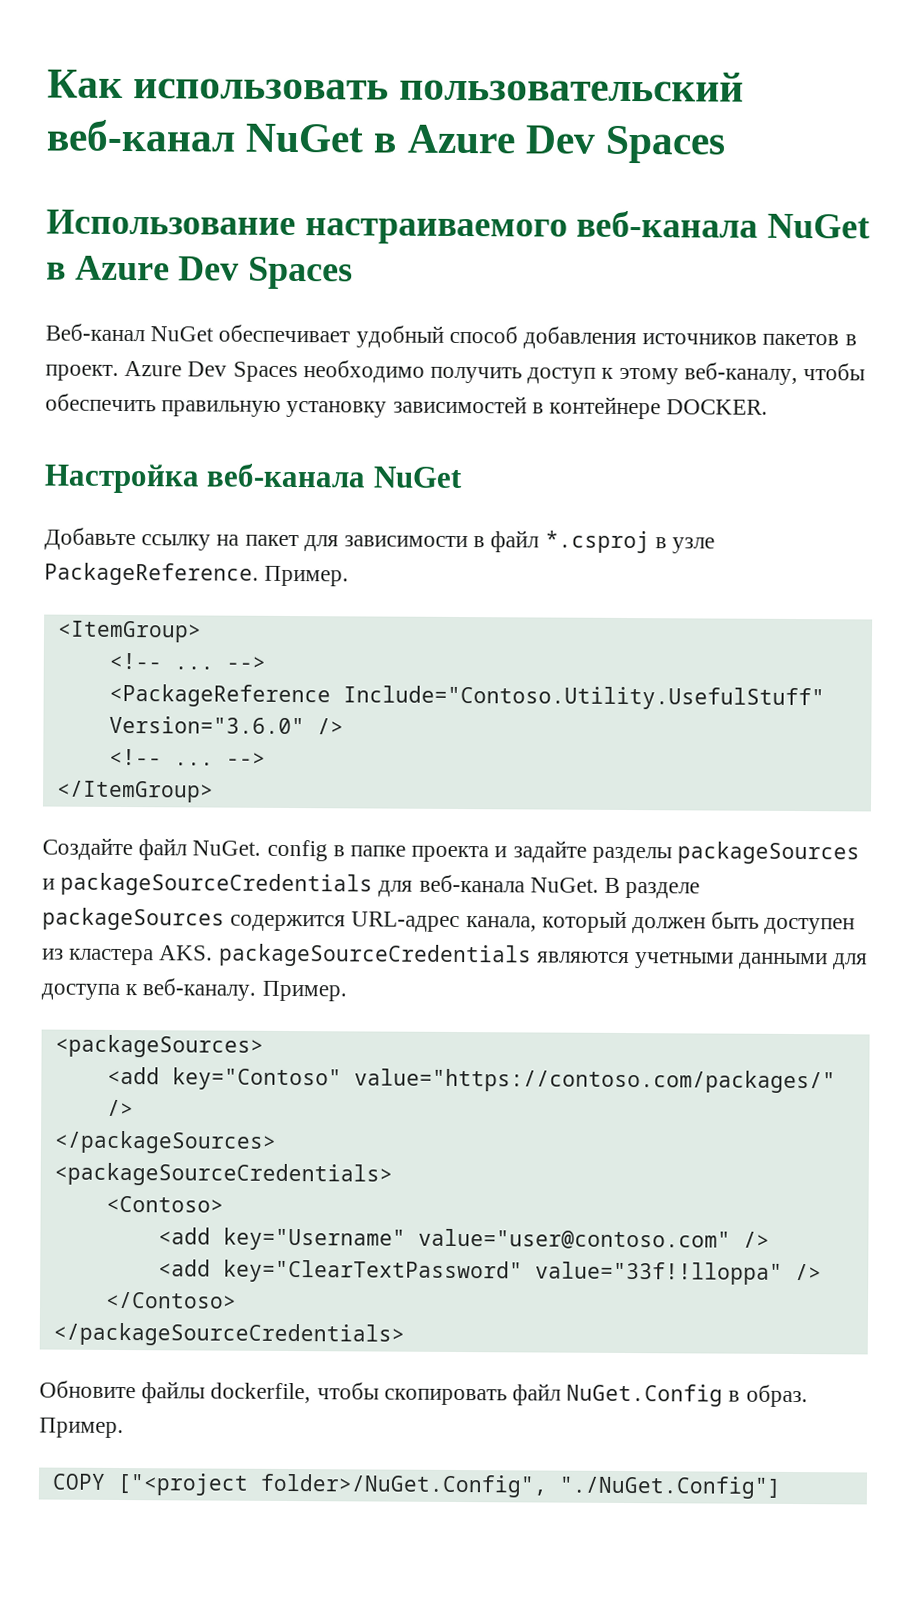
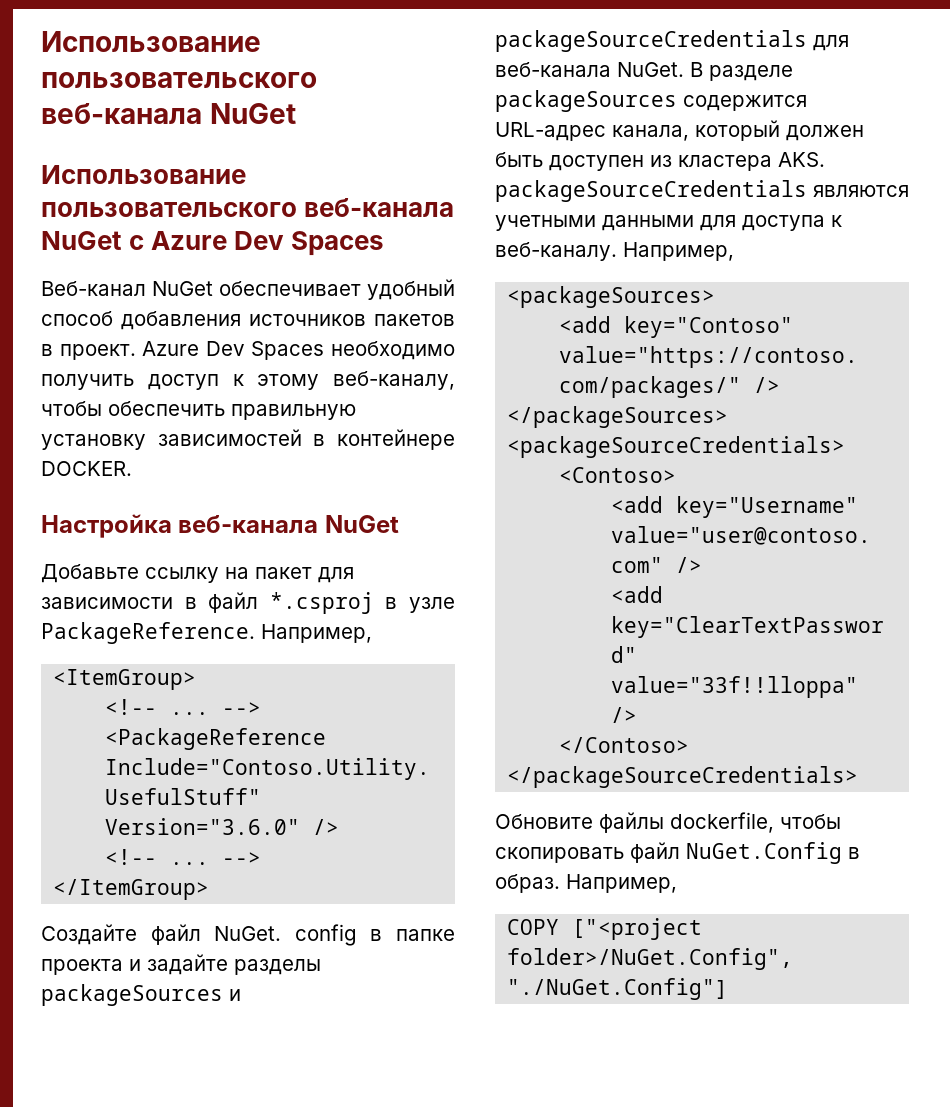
[47,69,745,102] [46,119,727,164] [46,209,871,245] [46,262,66,280] Как использовать пользовательский веб-канал NuGet в Azure Dev Spaces // Использование настраиваемого веб-канала NuGet в -> [41,31,261,52] [41,72,317,88] [41,103,296,124] [41,165,246,184] [41,198,455,217] [41,231,145,250] Использование пользовательского веб-канала NuGet // Использование пользовательского веб-канала NuGet с
[264,565,350,587] Пример. -> [261,624,372,643] Например,
[261,980,347,1002] Пример. -> [623,242,734,261] Например,
[39,1417,124,1439] Пример. -> [566,874,677,893] Например,

